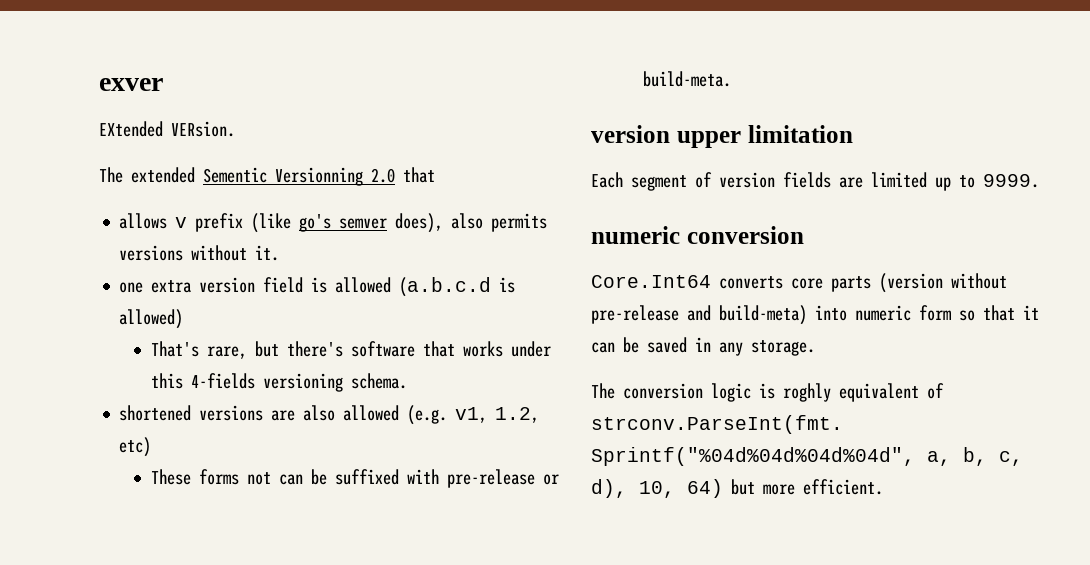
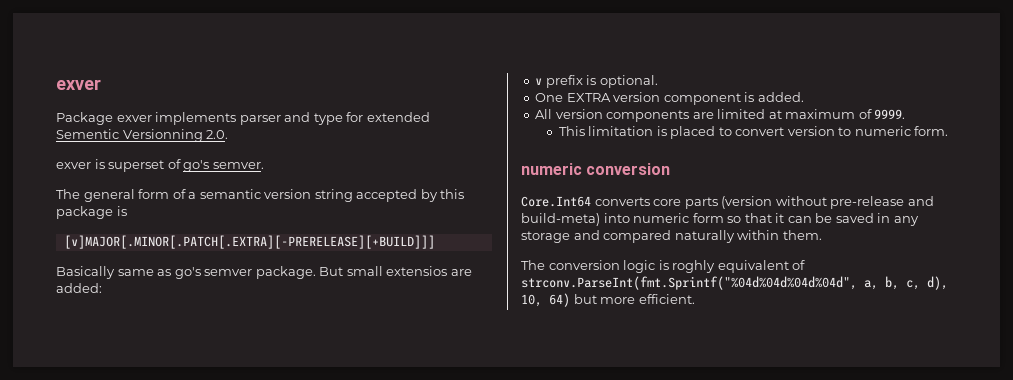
[99,121,235,137] [99,167,435,186] [119,213,548,233] [119,245,280,261] [119,277,516,297] [119,309,184,329] [151,341,552,359] [151,373,408,392] [119,405,540,425] [119,437,152,457] [151,469,560,488] [643,71,732,87] [591,125,853,148] [591,172,1039,191] EXtended VERsion. // The extended Sementic Versionning 2.0 that // allows v prefix (like go's semver does), also permits versions without it. // one extra version field is allowed (a.b.c.d is allowed) // That's rare, but there's software that works under this 4-fields versioning schema. // shortened versions are also allowed (e.g. v1, 1.2, etc) // These forms not can be suffixed with pre-release or build-meta. // version upper limitation // Each segment of version fields are limited up to 9999. -> [56,112,430,125] [56,129,229,142] [56,159,264,172] [56,189,465,202] [56,206,127,219] [63,235,435,249] [56,266,472,279] [56,283,102,293] [535,75,658,88] [535,92,804,105] [535,109,906,122] [558,126,949,139] Package exver implements parser and type for extended Sementic Versionning 2.0. // exver is superset of go's semver. // The general form of a semantic version string accepted by this package is // [v]MAJOR[.MINOR[.PATCH[.EXTRA][-PRERELEASE][+BUILD]]] // Basically same as go's semver package. But small extensios are added: // v prefix is optional. // One EXTRA version component is added. // All version components are limited at maximum of 9999. // This limitation is placed to convert version to numeric form.
[751,340,815,356] storage. -> [521,230,822,243] storage and compared naturally within them.

